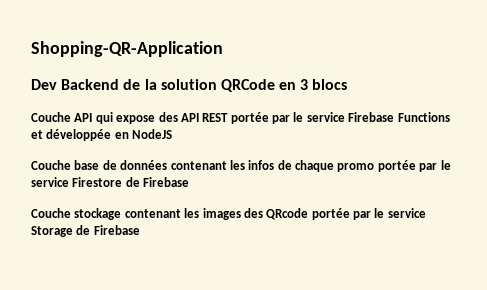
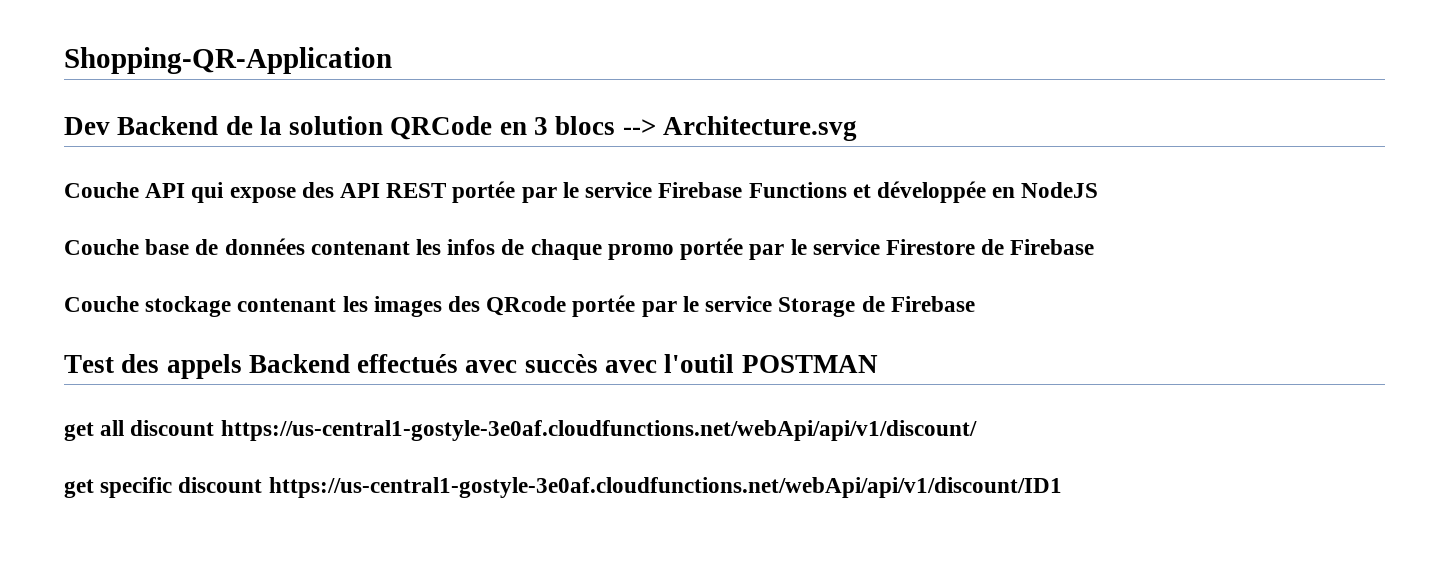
(348, 84) none -> [622,116,857,141] --> Architecture.svg
(140, 230) none -> [64,354,878,379] [64,420,977,441] [64,477,1062,498] // Test des appels Backend effectués avec succès avec l'outil POSTMAN // get all discount https://us-central1-gostyle-3e0af.cloudfunctions.net/webApi/api/v1/discount/ // get specific discount https://us-central1-gostyle-3e0af.cloudfunctions.net/webApi/api/v1/discount/ID1

